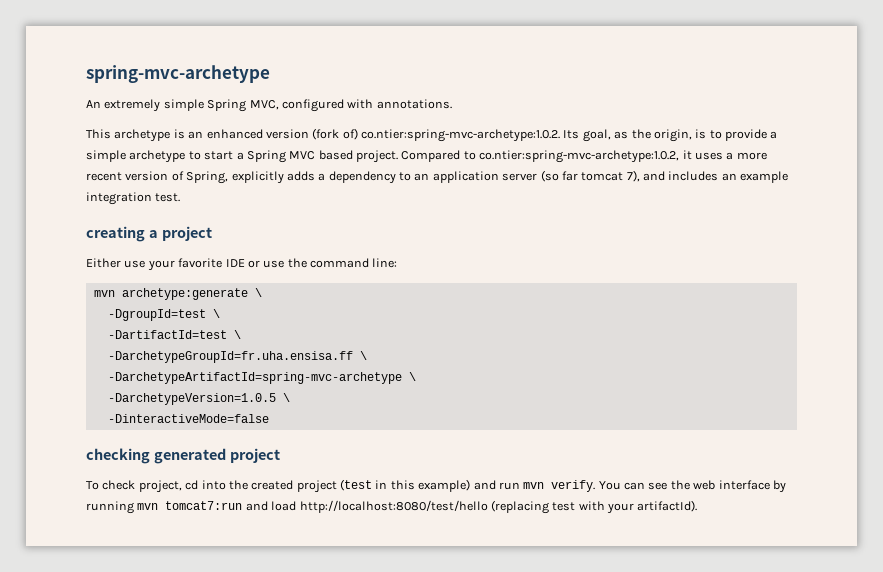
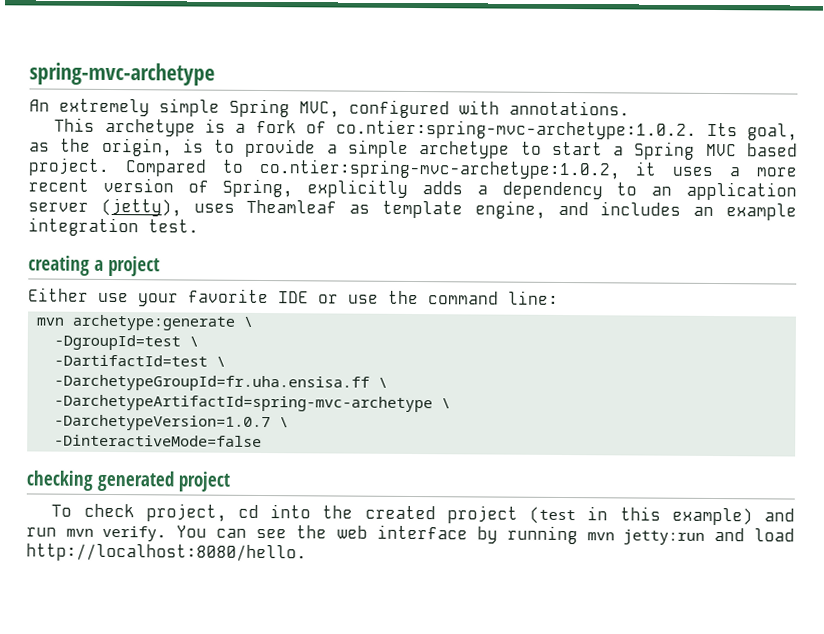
[188,128,358,140] an enhanced version (fork of) -> [235,119,328,134] a fork of
[540,170,640,182] (so far tomcat 7), -> [100,197,546,219] (jetty), uses Theamleaf as template engine,
[107,393,276,405] -DarchetypeVersion=1.0.5 -> [54,414,272,432] -DarchetypeVersion=1.0.7
[165,501,243,510] tomcat7:run -> [622,529,705,545] jetty:run
[299,500,698,514] http://localhost:8080/test/hello (replacing test with your artifactId). -> [26,543,307,563] http://localhost:8080/hello.

